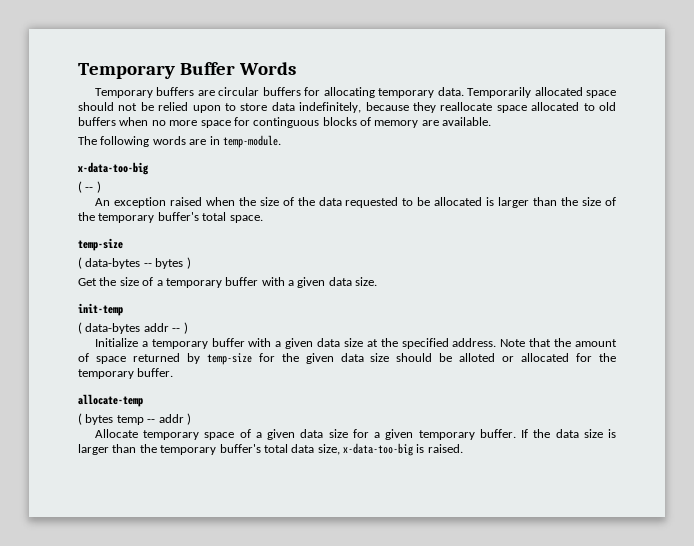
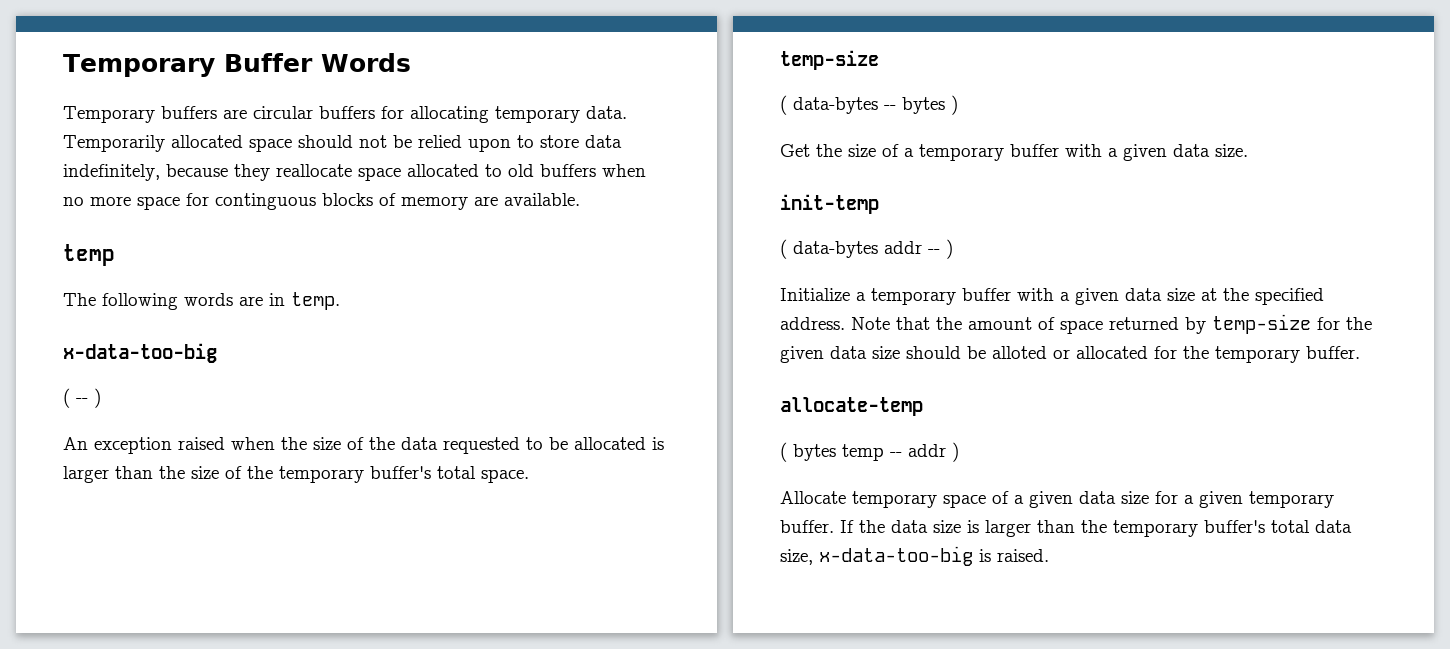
(492, 121) none -> [63,244,115,266] // temp
[222,135,281,148] temp-module. -> [291,292,340,310] temp.

